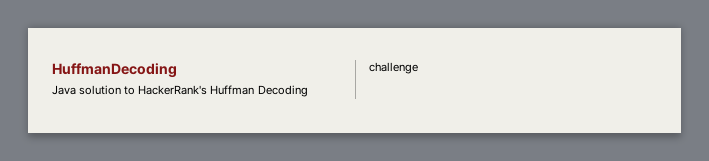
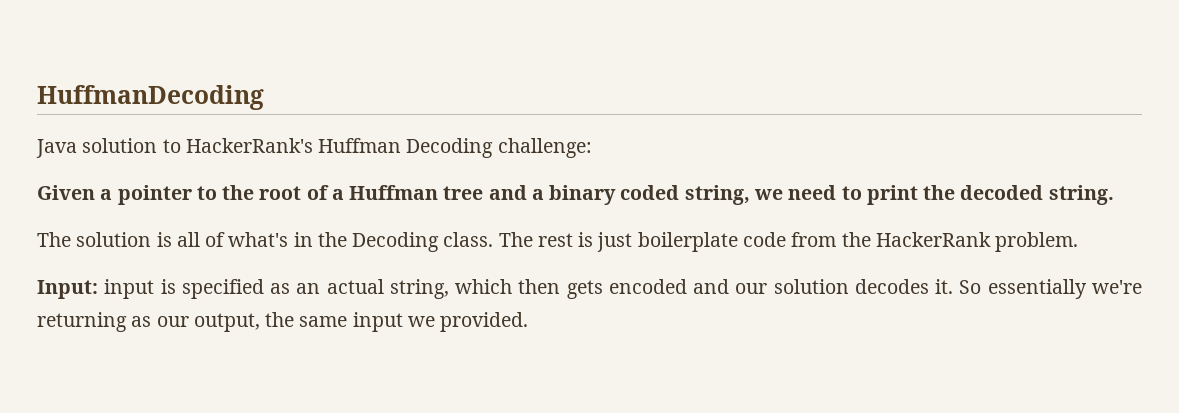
[369,62,418,74] challenge -> [497,138,592,158] [37,185,1114,205] [37,232,1079,252] [37,279,1143,299] [37,312,529,332] challenge: // Given a pointer to the root of a Huffman tree and a binary coded string, we need to print the decoded string. // The solution is all of what's in the Decoding class. The rest is just boilerplate code from the HackerRank problem. // Input: input is specified as an actual string, which then gets encoded and our solution decodes it. So essentially we're returning as our output, the same input we provided.

